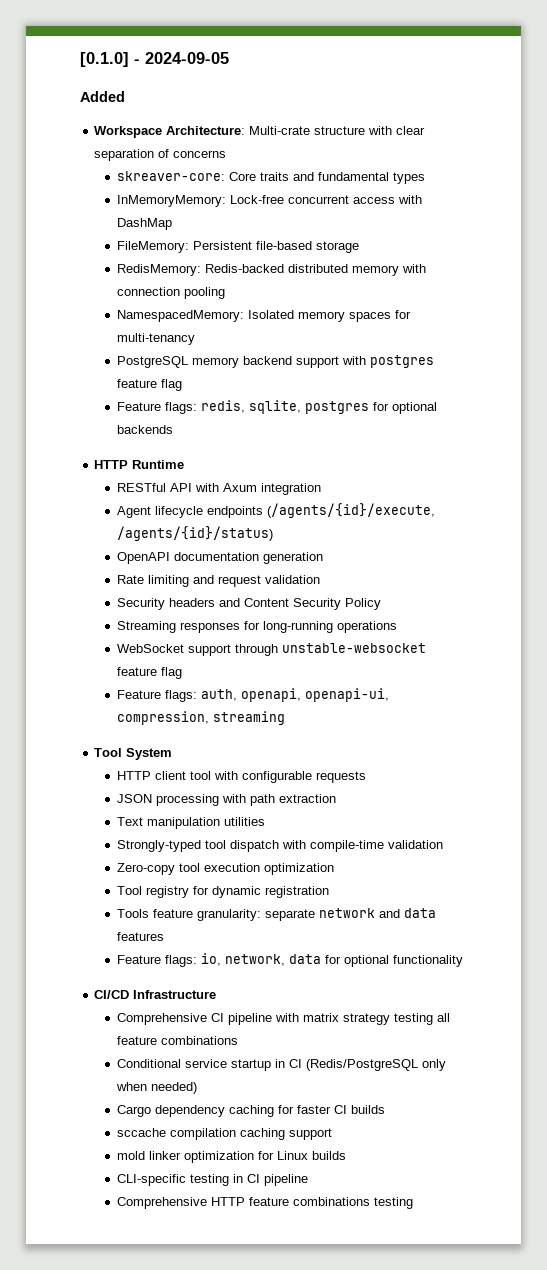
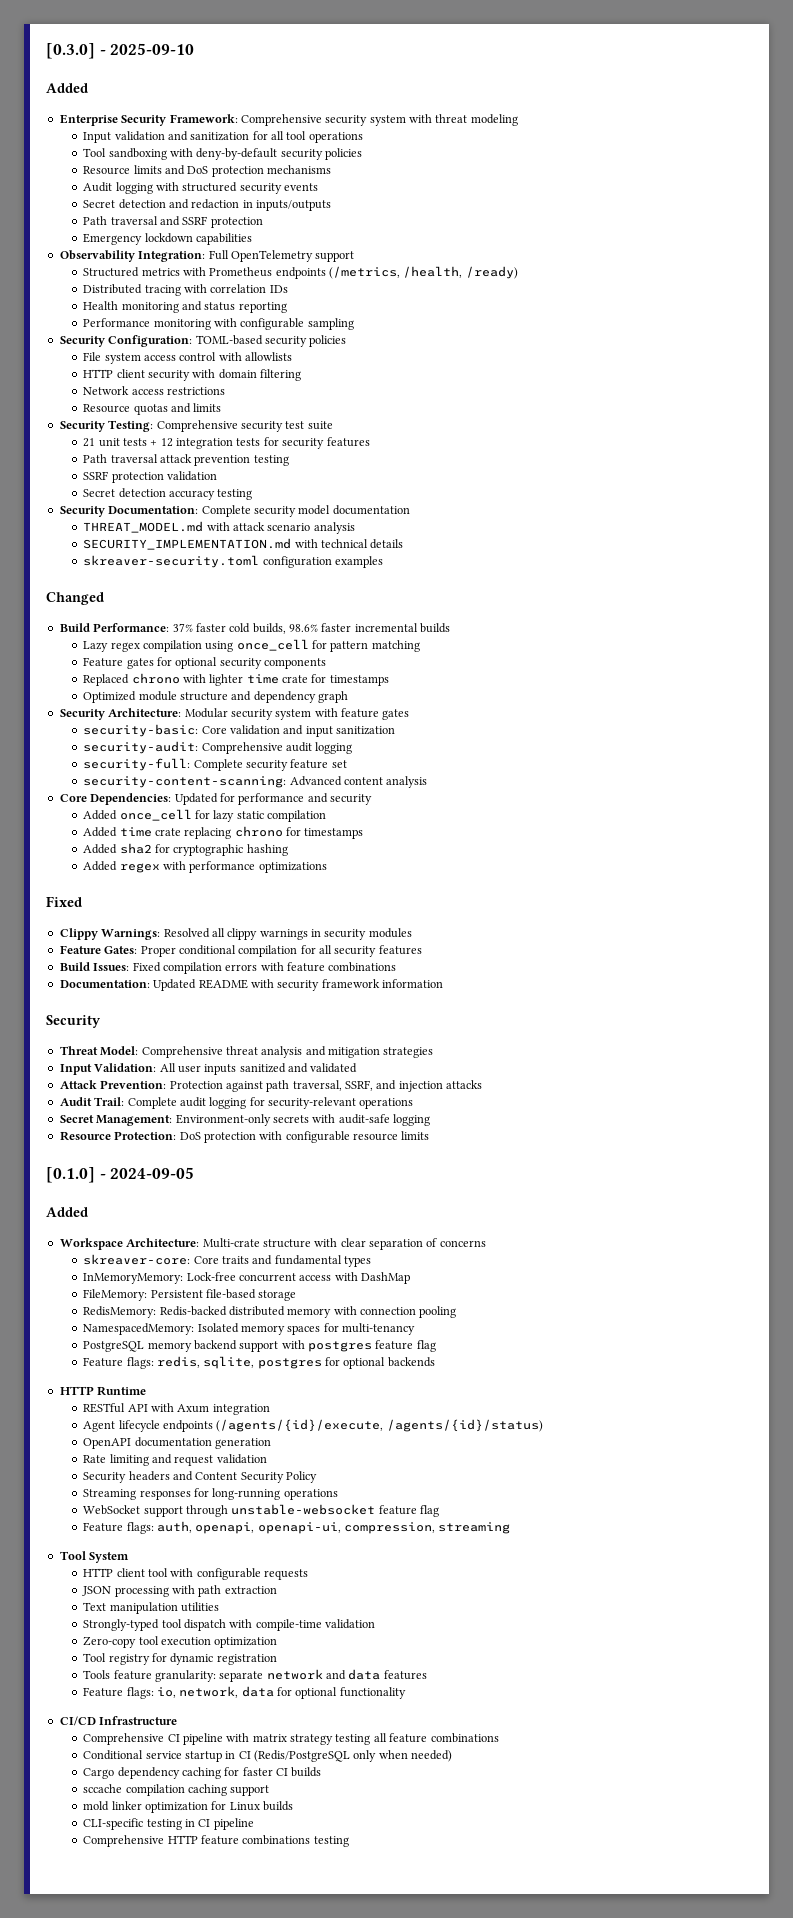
(80, 59) none -> [46,43,195,59] [46,83,88,93] [59,114,518,126] [83,131,363,143] [83,148,363,160] [83,165,332,177] [83,182,319,194] [83,199,332,211] [83,216,263,228] [83,233,252,245] [59,250,355,262] [83,266,518,279] [83,284,288,296] [83,301,287,313] [83,318,354,330] [59,335,347,347] [83,352,293,364] [83,369,302,381] [83,386,225,395] [83,403,222,415] [59,420,333,432] [83,437,370,449] [83,454,289,466] [83,471,217,483] [83,488,253,500] [59,505,410,517] [83,521,355,534] [83,538,404,550] [83,555,383,568] [46,592,104,605] [59,623,451,634] [83,639,420,652] [83,657,327,669] [83,673,389,686] [83,691,349,703] [59,708,410,720] [83,724,396,737] [83,741,353,754] [83,758,347,771] [83,776,428,788] [59,793,372,805] [83,809,327,822] [83,826,364,839] [83,843,288,856] [83,861,327,873] [46,896,82,907] [59,928,412,940] [59,945,422,957] [59,962,397,974] [59,979,443,991] [46,1015,101,1028] [59,1046,434,1058] [59,1063,358,1075] [59,1080,483,1092] [59,1097,414,1109] [59,1114,430,1126] [59,1131,430,1143] [0.3.0] - 2025-09-10 // Added // Enterprise Security Framework: Comprehensive security system with threat modeling // Input validation and sanitization for all tool operations // Tool sandboxing with deny-by-default security policies // Resource limits and DoS protection mechanisms // Audit logging with structured security events // Secret detection and redaction in inputs/outputs // Path traversal and SSRF protection // Emergency lockdown capabilities // Observability Integration: Full OpenTelemetry support // Structured metrics with Prometheus endpoints (/metrics, /health, /ready) // Distributed tracing with correlation IDs // Health monitoring and status reporting // Performance monitoring with configurable sampling // Security Configuration: TOML-based security policies // File system access control with allowlists // HTTP client security with domain filtering // Network access restrictions // Resource quotas and limits // Security Testing: Comprehensive security test suite // 21 unit tests + 12 integration tests for security features // Path traversal attack prevention testing // SSRF protection validation // Secret detection accuracy testing // Security Documentation: Complete security model documentation // THREAT_MODEL.md with attack scenario analysis // SECURITY_IMPLEMENTATION.md with technical details // skreaver-security.toml configuration examples // Changed // Build Performance: 37% faster cold builds, 98.6% faster incremental builds // Lazy regex compilation using once_cell for pattern matching // Feature gates for optional security components // Replaced chrono with lighter time crate for timestamps // Optimized module structure and dependency graph // Security Architecture: Modular security system with feature gates // security-basic: Core validation and input sanitization // security-audit: Comprehensive audit logging // security-full: Complete security feature set // security-content-scanning: Advanced content analysis // Core Dependencies: Updated for performance and security // Added once_cell for lazy static compilation // Added time crate replacing chrono for timestamps // Added sha2 for cryptographic hashing // Added regex with performance optimizations // Fixed // Clippy Warnings: Resolved all clippy warnings in security modules // Feature Gates: Proper conditional compilation for all security features // Build Issues: Fixed compilation errors with feature combinations // Documentation: Updated README with security framework information // Security // Threat Model: Comprehensive threat analysis and mitigation strategies // Input Validation: All user inputs sanitized and validated // Attack Prevention: Protection against path traversal, SSRF, and injection attacks // Audit Trail: Complete audit logging for security-relevant operations // Secret Management: Environment-only secrets with audit-safe logging // Resource Protection: DoS protection with configurable resource limits //

